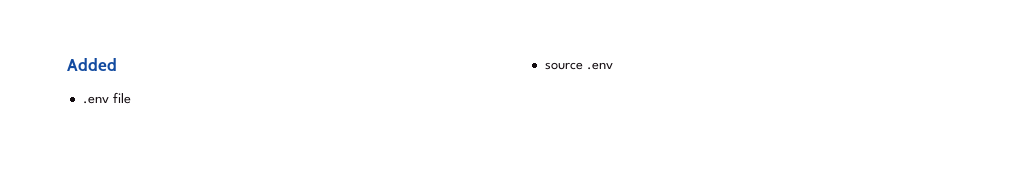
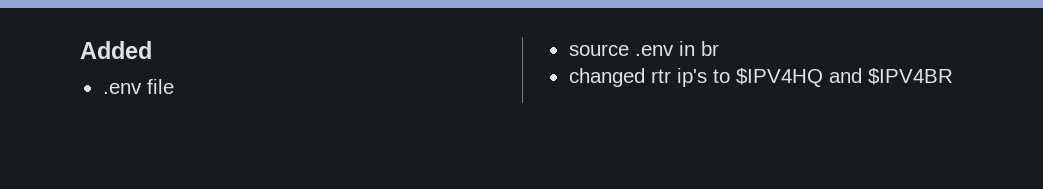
(613, 66) none -> [678,41,719,56] [568,68,953,87] in br // changed rtr ip's to $IPV4HQ and $IPV4BR

